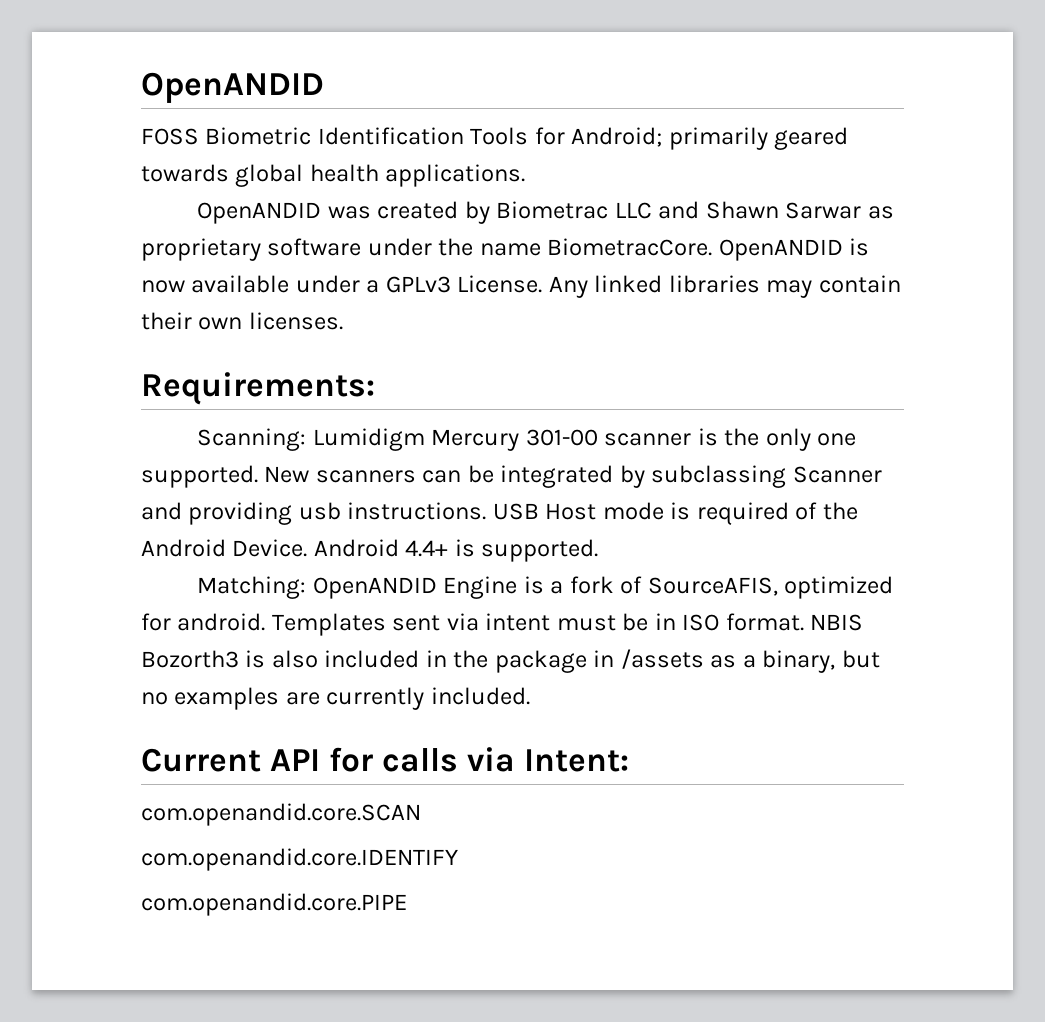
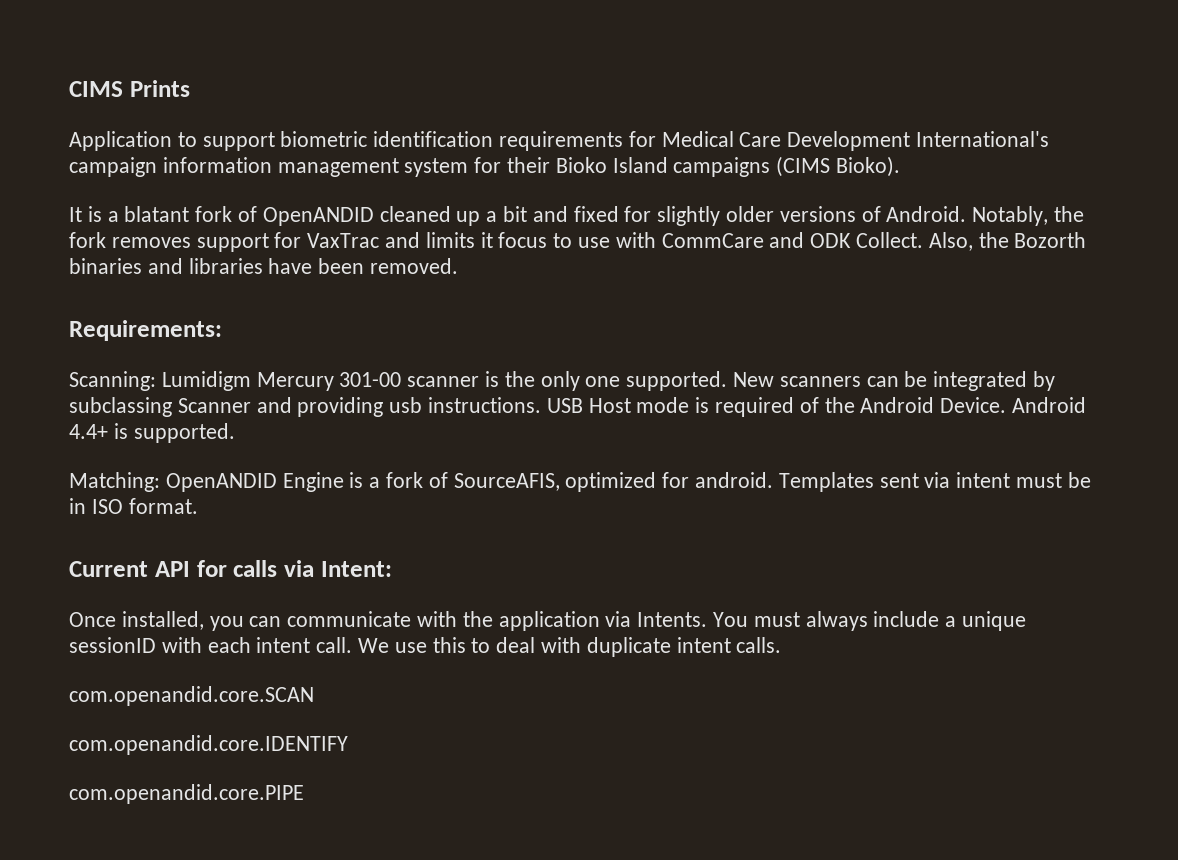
[141,72,324,103] [141,127,849,150] [141,164,526,187] [197,201,894,224] [141,238,870,261] [141,275,901,298] [141,312,343,330] OpenANDID // FOSS Biometric Identification Tools for Android; primarily geared towards global health applications. // OpenANDID was created by Biometrac LLC and Shawn Sarwar as proprietary software under the name BiometracCore. OpenANDID is now available under a GPLv3 License. Any linked libraries may contain their own licenses. -> [69,80,190,97] [69,131,1050,151] [69,156,901,177] [69,206,1085,226] [69,232,1087,252] [69,258,459,274] CIMS Prints // Application to support biometric identification requirements for Medical Care Development International's campaign information management system for their Bioko Island campaigns (CIMS Bioko). // It is a blatant fork of OpenANDID cleaned up a bit and fixed for slightly older versions of Android. Notably, the fork removes support for VaxTrac and limits it focus to use with CommCare and ODK Collect. Also, the Bozorth binaries and libraries have been removed.
[810,614,864,631] [141,649,880,673] [141,687,530,710] NBIS Bozorth3 is also included in the package in /assets as a binary, but no examples are currently included. -> (198, 506) none
(630, 760) none -> [69,611,1027,631] [69,637,782,657] // Once installed, you can communicate with the application via Intents. You must always include a unique sessionID with each intent call. We use this to deal with duplicate intent calls.

